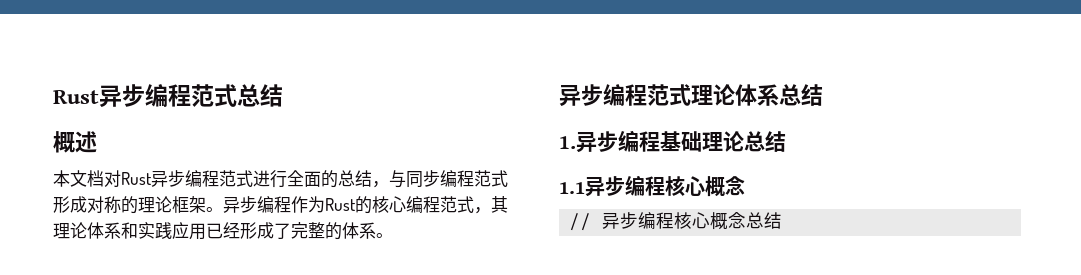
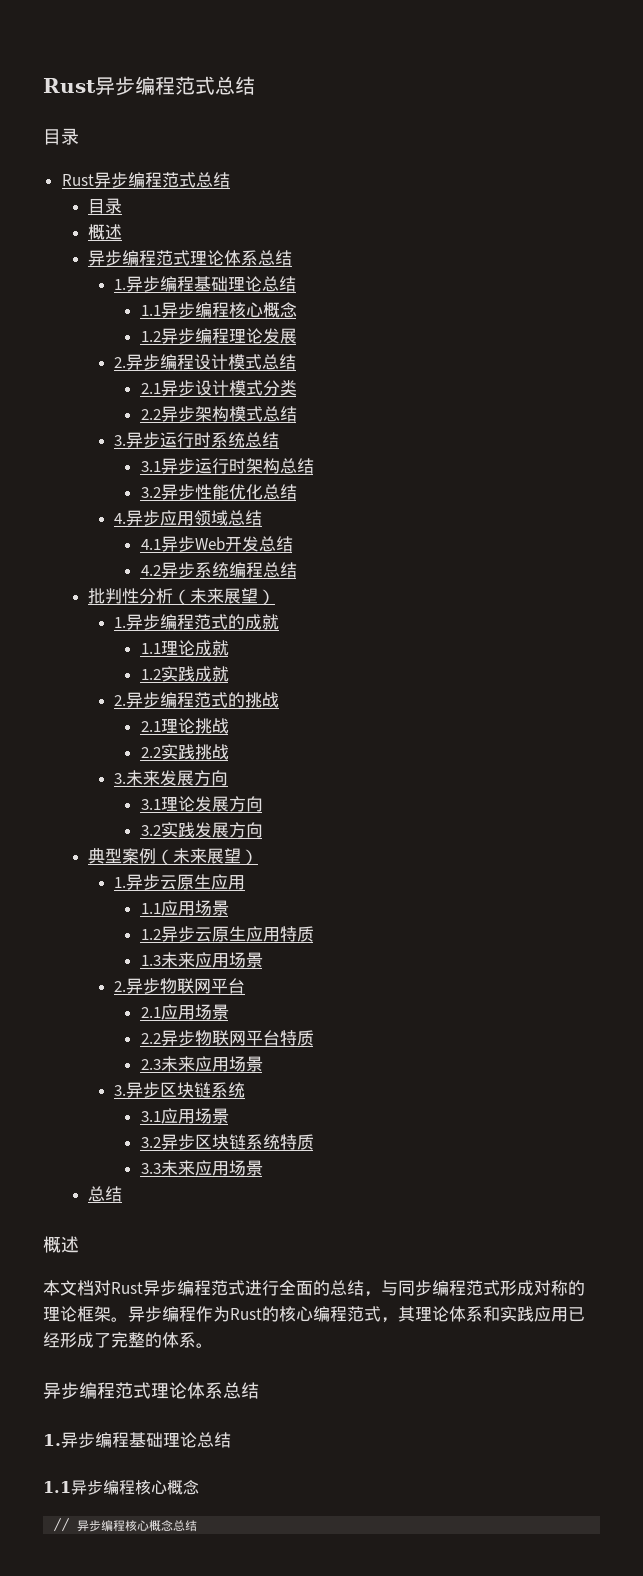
[53,84,283,108] Rust异步编程范式总结 -> [43,76,255,96] [43,128,79,145] [61,172,230,188] [87,198,122,214] [87,224,122,240] [87,250,292,266] [114,276,297,292] [140,302,297,318] [140,328,297,344] [114,354,297,370] [140,380,297,396] [140,406,297,422] [114,432,280,448] [140,458,314,474] [140,484,297,500] [114,510,263,526] [140,536,293,552] [140,562,297,578] [87,588,275,605] [114,614,280,630] [140,640,229,656] [140,666,229,682] [114,692,280,708] [140,718,229,734] [140,744,229,760] [114,770,229,786] [140,796,263,812] [140,822,263,838] [87,848,258,865] [114,874,246,890] [140,900,229,916] [140,926,314,942] [140,952,263,968] [114,978,246,994] [140,1004,229,1020] [140,1030,314,1046] [140,1056,263,1072] [114,1082,246,1098] [140,1108,229,1124] [140,1134,314,1150] [140,1160,263,1176] [87,1186,122,1202] Rust异步编程范式总结 // 目录 // Rust异步编程范式总结 // 目录 // 概述 // 异步编程范式理论体系总结 // 1.异步编程基础理论总结 // 1.1异步编程核心概念 // 1.2异步编程理论发展 // 2.异步编程设计模式总结 // 2.1异步设计模式分类 // 2.2异步架构模式总结 // 3.异步运行时系统总结 // 3.1异步运行时架构总结 // 3.2异步性能优化总结 // 4.异步应用领域总结 // 4.1异步Web开发总结 // 4.2异步系统编程总结 // 批判性分析（未来展望） // 1.异步编程范式的成就 // 1.1理论成就 // 1.2实践成就 // 2.异步编程范式的挑战 // 2.1理论挑战 // 2.2实践挑战 // 3.未来发展方向 // 3.1理论发展方向 // 3.2实践发展方向 // 典型案例（未来展望） // 1.异步云原生应用 // 1.1应用场景 // 1.2异步云原生应用特质 // 1.3未来应用场景 // 2.异步物联网平台 // 2.1应用场景 // 2.2异步物联网平台特质 // 2.3未来应用场景 // 3.异步区块链系统 // 3.1应用场景 // 3.2异步区块链系统特质 // 3.3未来应用场景 // 总结

